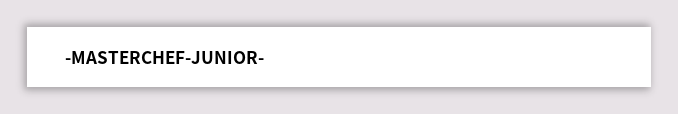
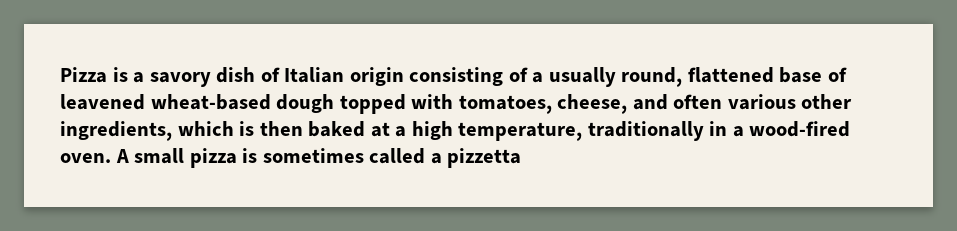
[65,51,264,64] -MASTERCHEF-JUNIOR- -> [60,67,848,87] [60,94,853,114] [60,121,851,141] [60,148,522,168] Pizza is a savory dish of Italian origin consisting of a usually round, flattened base of leavened wheat-based dough topped with tomatoes, cheese, and often various other ingredients, which is then baked at a high temperature, traditionally in a wood-fired oven. A small pizza is sometimes called a pizzetta

